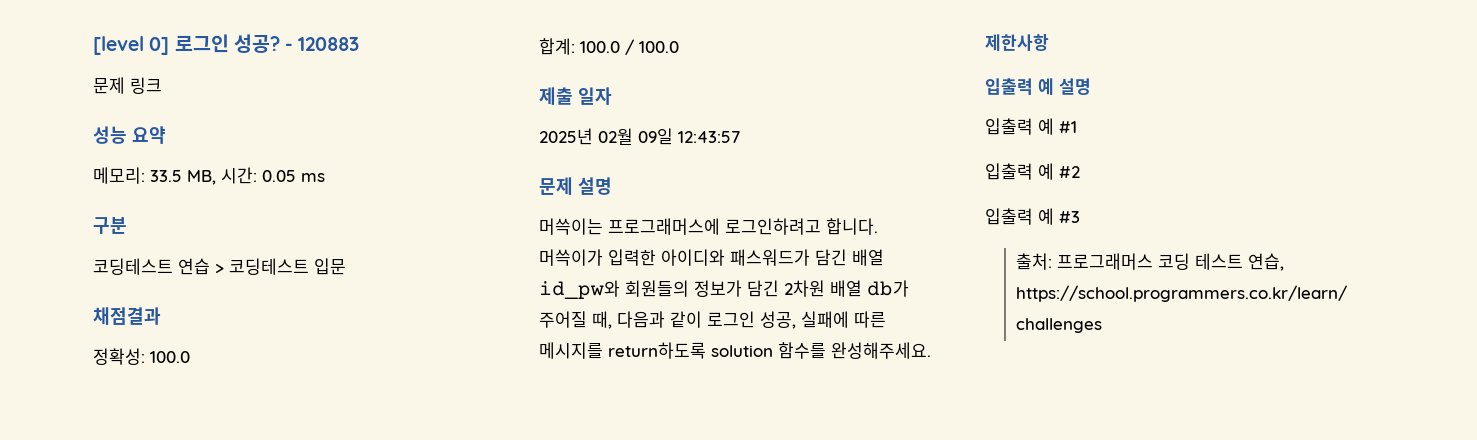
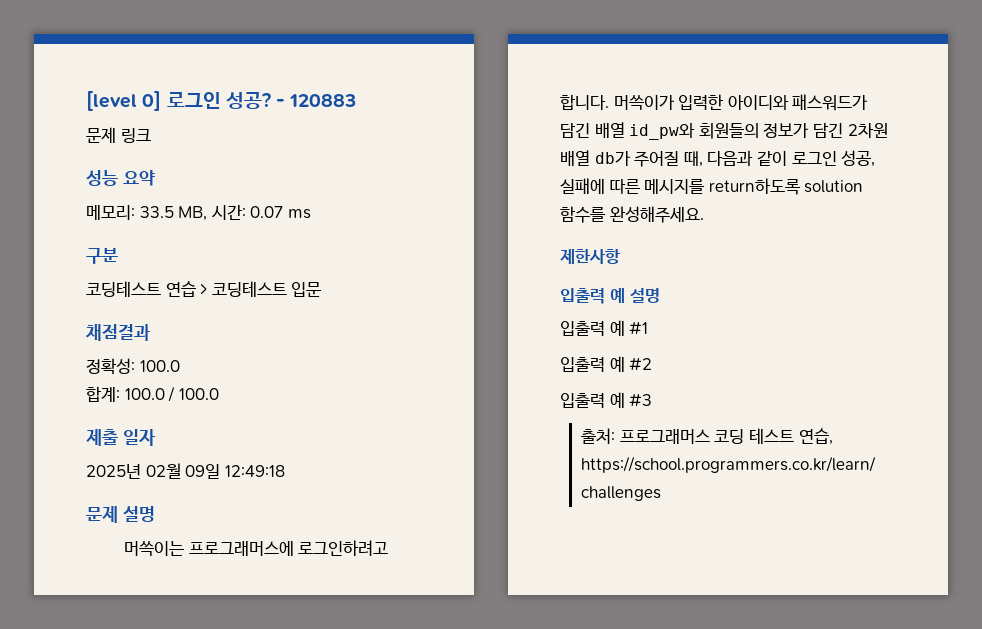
[262,170,296,182] 0.05 -> [250,206,284,218] 0.07
[678,131,740,143] 12:43:57 -> [224,465,285,477] 12:49:18

